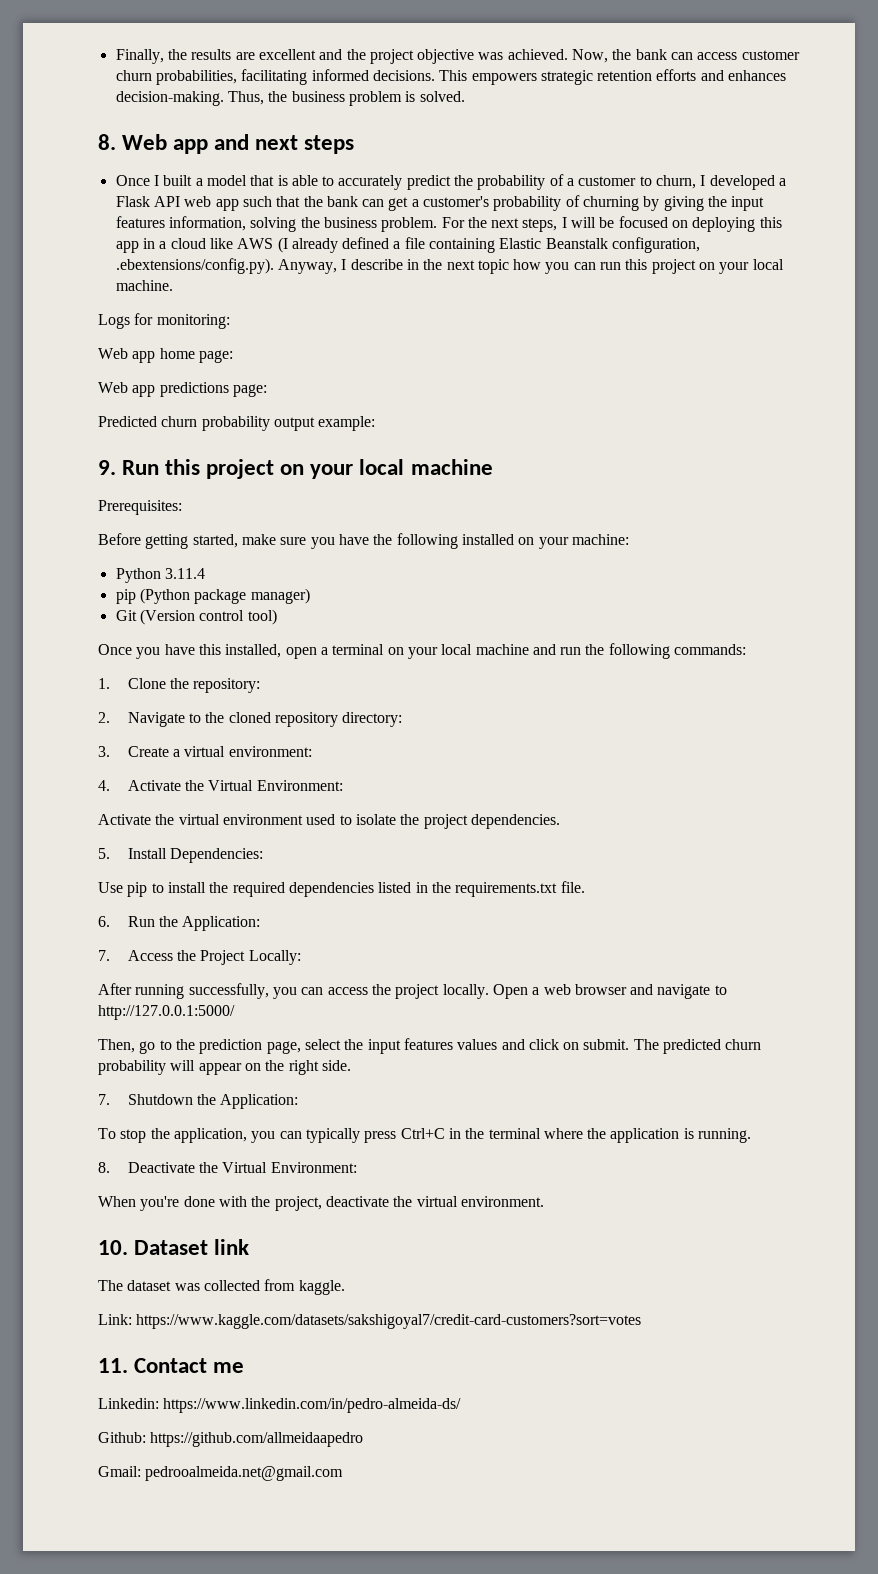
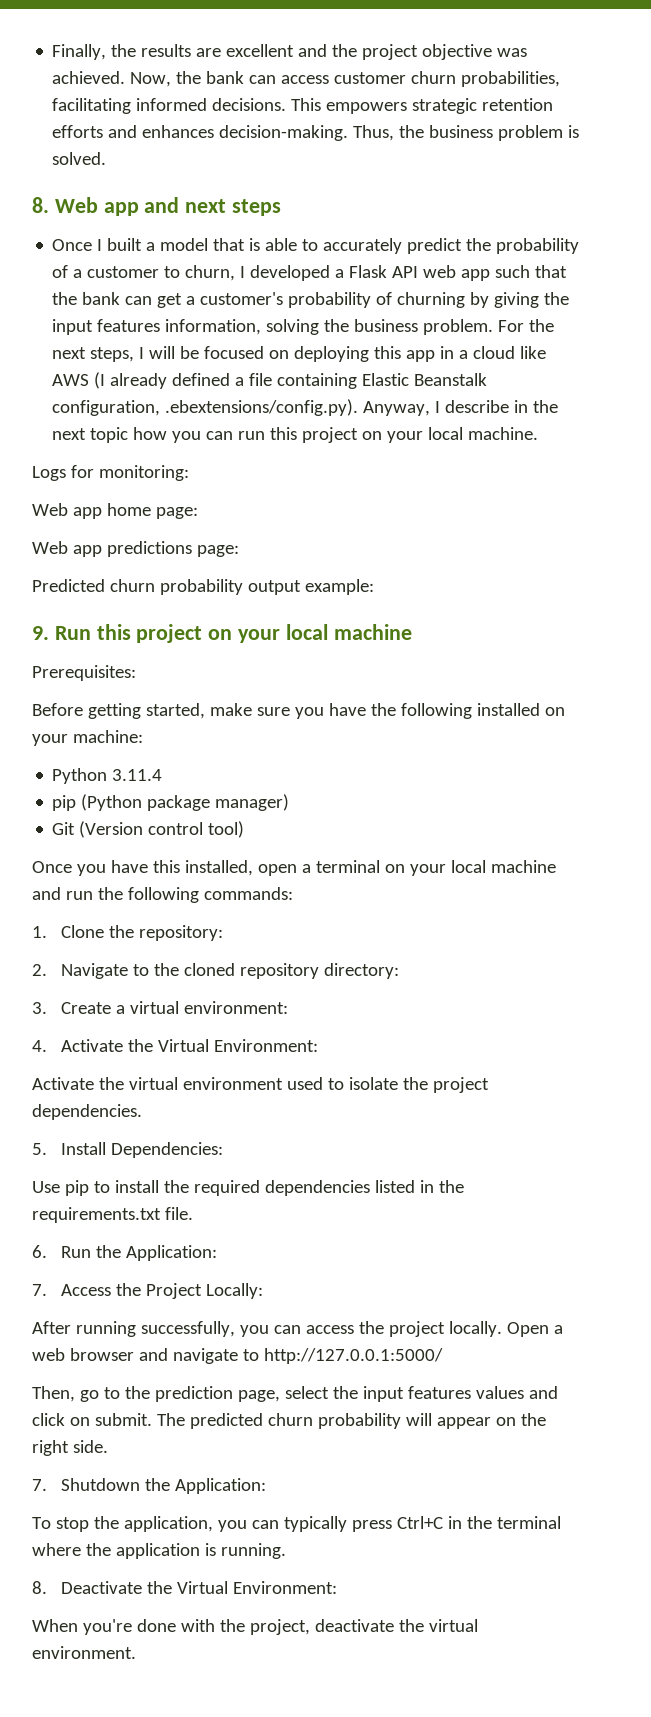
[98,1239,250,1255] [98,1279,345,1295] [98,1314,642,1329] [98,1358,245,1373] [98,1398,462,1413] [98,1432,364,1447] [98,1466,344,1481] // 10. Dataset link // The dataset was collected from kaggle. // Link: https://www.kaggle.com/datasets/sakshigoyal7/credit-card-customers?sort=votes // 11. Contact me // Linkedin: https://www.linkedin.com/in/pedro-almeida-ds/ // Github: https://github.com/allmeidaapedro // Gmail: pedrooalmeida.net@gmail.com -> (136, 1652) none

